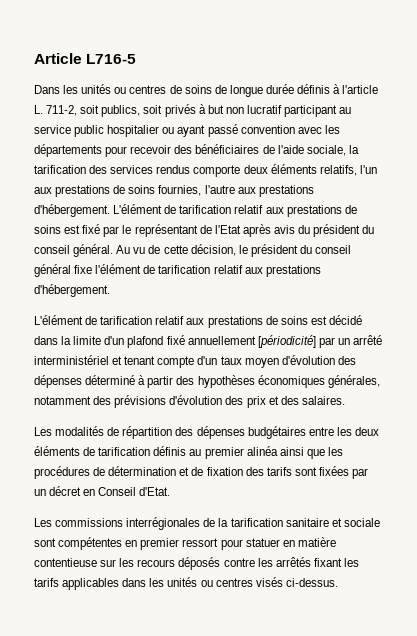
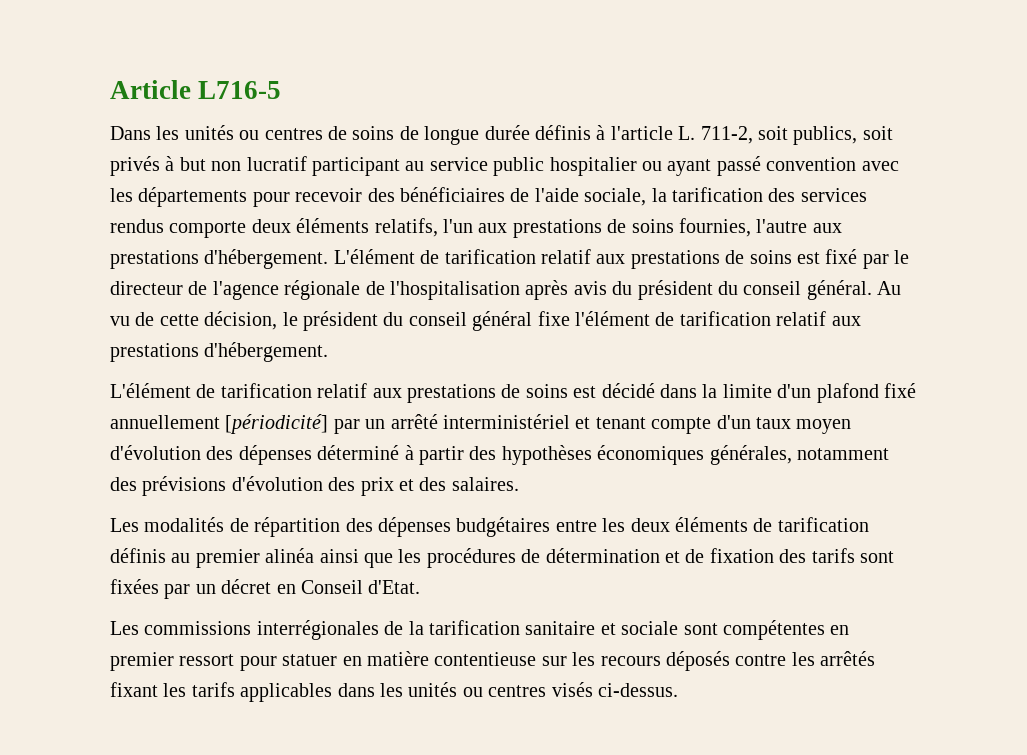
[134,224,241,237] représentant de l'Etat -> [110,280,520,300] directeur de l'agence régionale de l'hospitalisation

